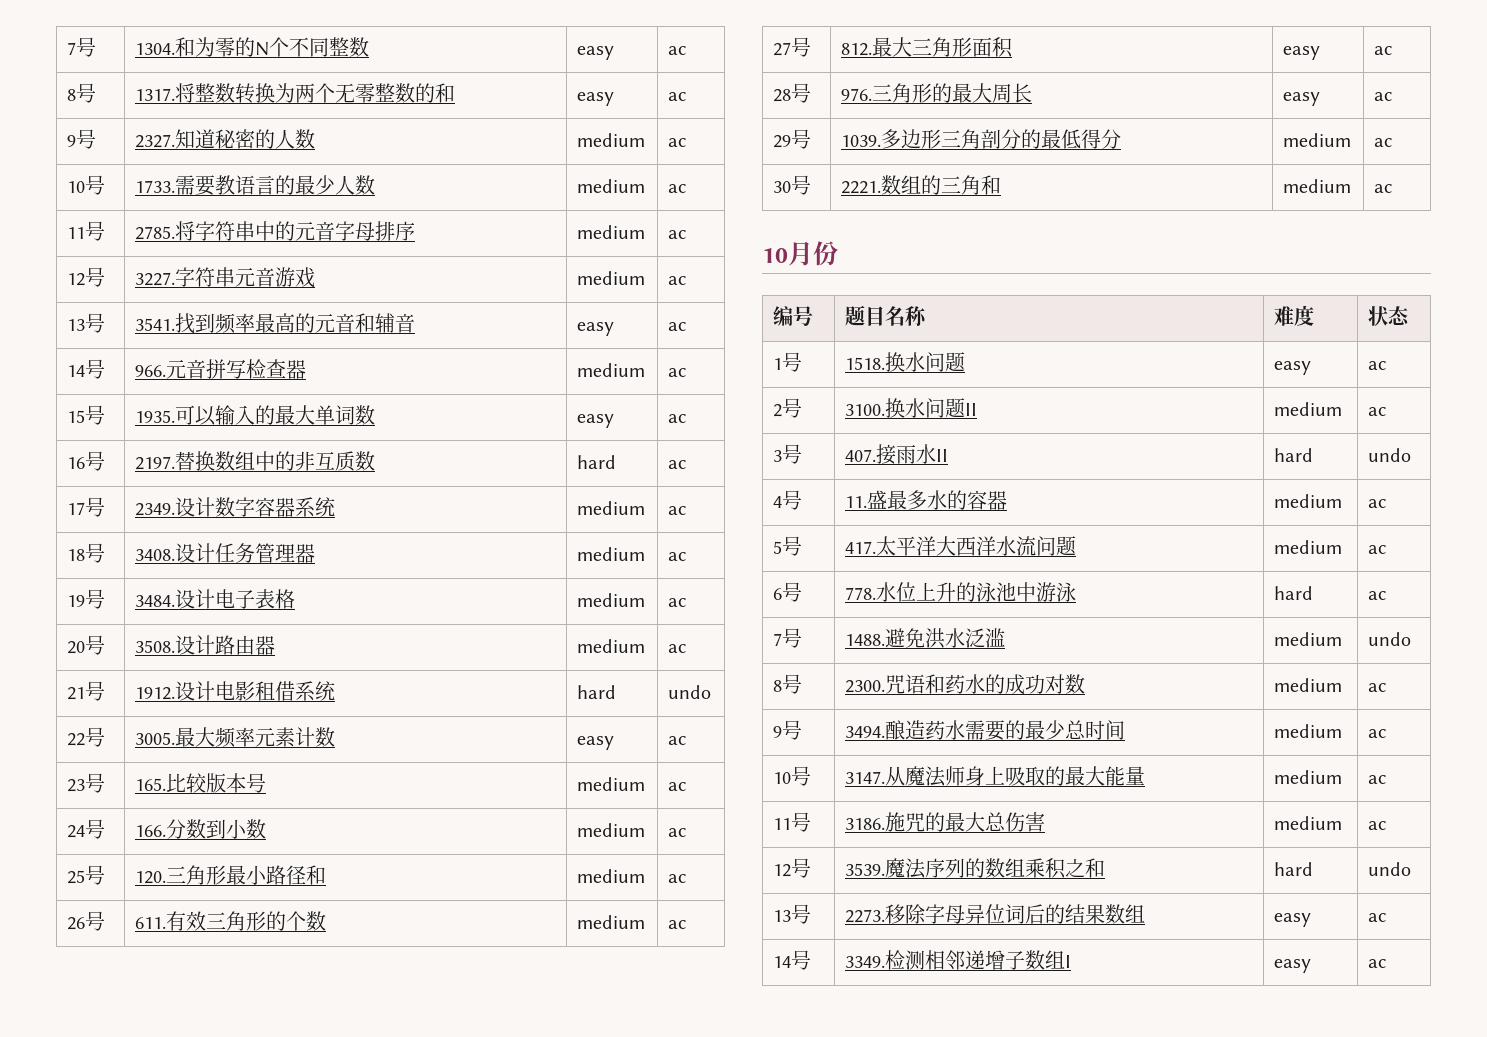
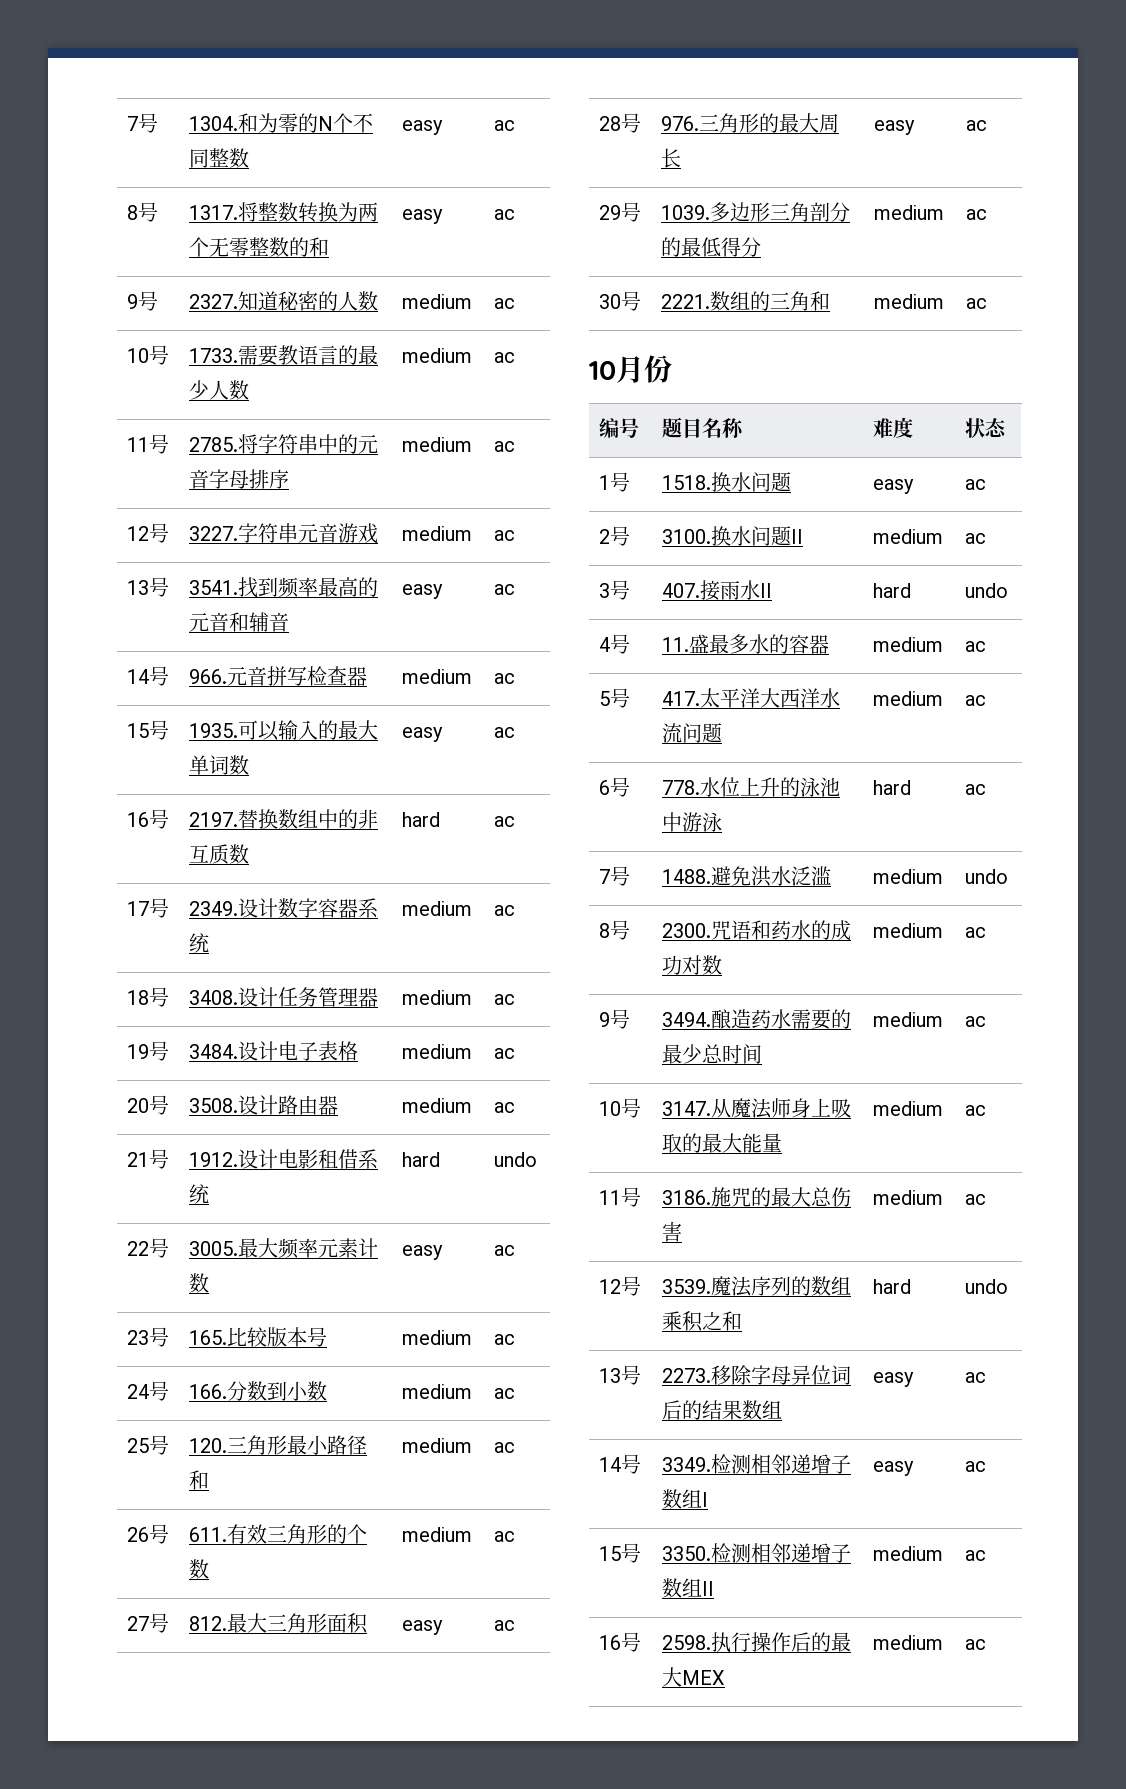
(1387, 963) none -> [599,1543,642,1563] [662,1543,852,1563] [662,1578,715,1598] [873,1546,944,1561] [965,1550,987,1561] [599,1632,642,1652] [662,1632,852,1653] [662,1667,726,1687] [873,1635,944,1650] [965,1639,987,1650] // 15号 | 3350.检测相邻递增子数组II | medium | ac // 16号 | 2598.执行操作后的最大MEX | medium | ac

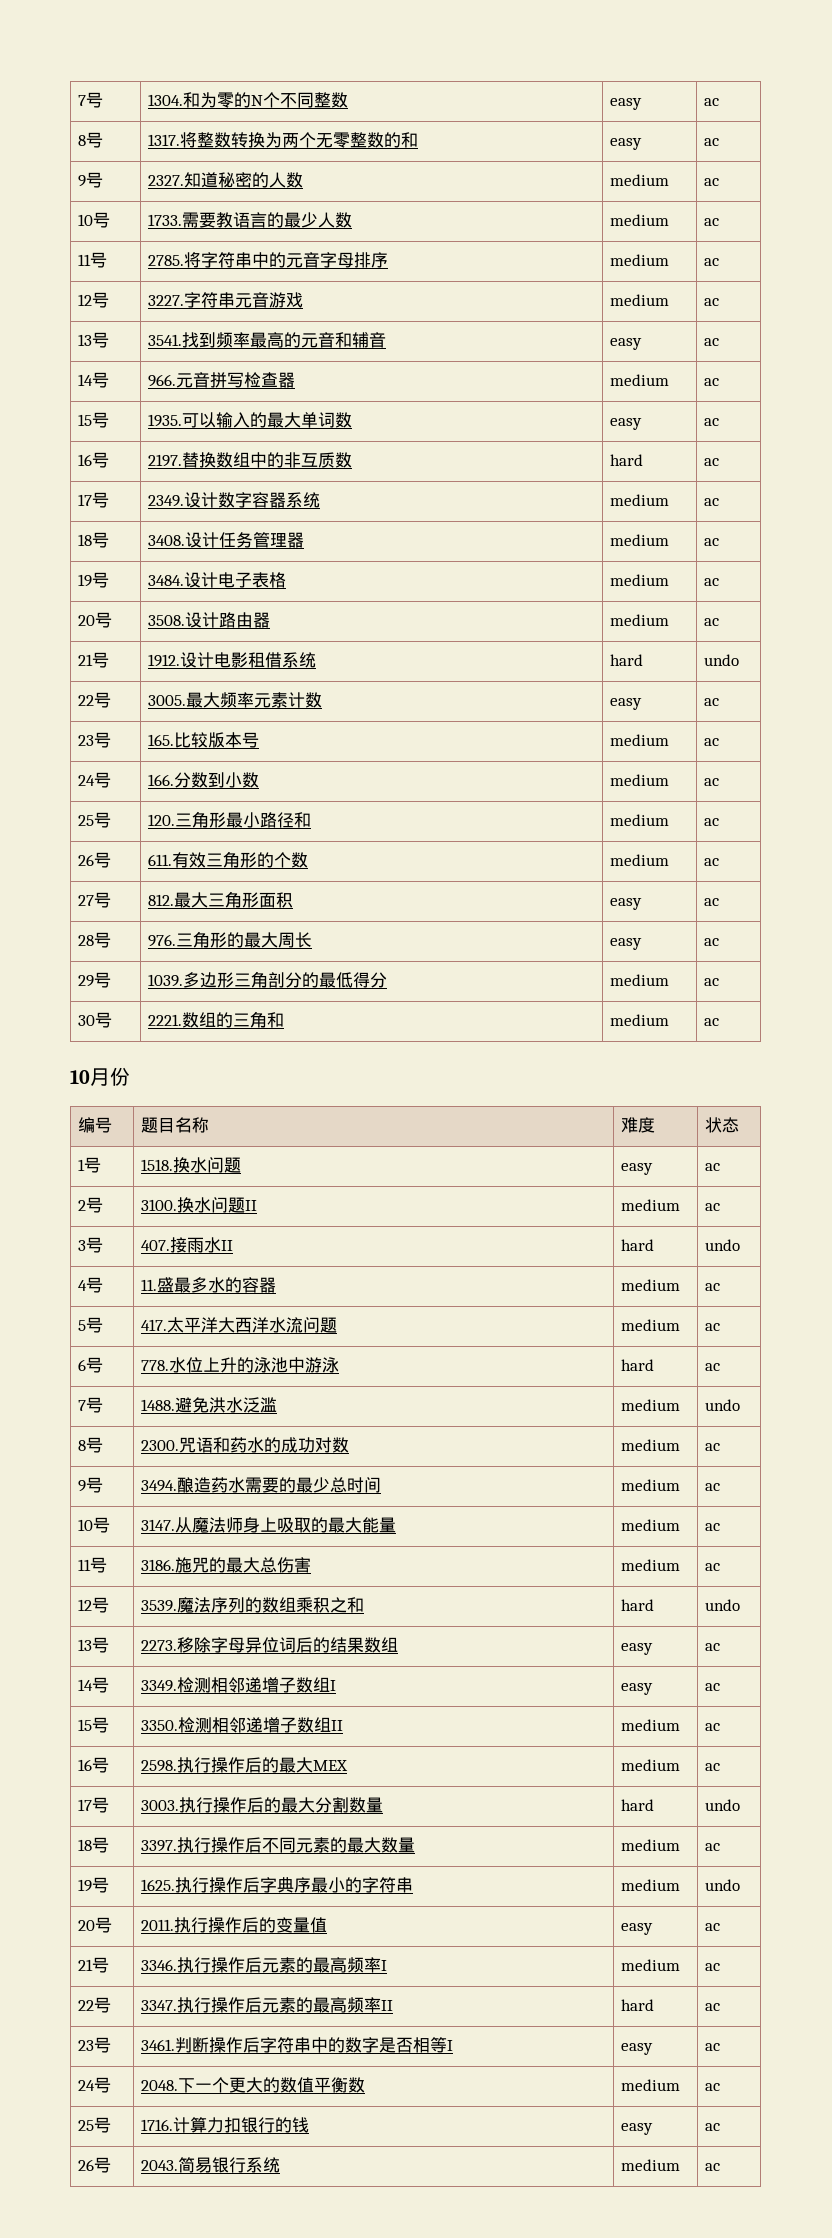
(987, 1644) none -> [77,1797,109,1813] [140,1797,383,1813] [620,1799,654,1811] [704,1799,740,1811] [77,1837,109,1853] [140,1837,415,1853] [620,1839,680,1851] [704,1843,720,1851] [77,1877,109,1893] [140,1877,413,1893] [620,1879,680,1891] [704,1879,740,1891] [77,1917,112,1933] [140,1917,327,1933] [620,1923,653,1935] [704,1923,720,1931] [77,1957,109,1973] [140,1957,387,1973] [620,1959,680,1971] [704,1963,720,1971] [77,1997,111,2013] [140,1997,393,2013] [620,1999,654,2011] [704,2003,720,2011] [77,2037,111,2053] [140,2037,453,2053] [620,2043,653,2055] [704,2043,720,2051] [77,2077,111,2093] [140,2077,365,2093] [620,2079,680,2091] [704,2083,720,2091] [77,2117,111,2133] [140,2117,309,2133] [620,2123,653,2135] [704,2123,720,2131] [77,2157,111,2173] [140,2157,280,2173] [620,2159,680,2171] [704,2163,720,2171] // 17号 | 3003.执行操作后的最大分割数量 | hard | undo // 18号 | 3397.执行操作后不同元素的最大数量 | medium | ac // 19号 | 1625.执行操作后字典序最小的字符串 | medium | undo // 20号 | 2011.执行操作后的变量值 | easy | ac // 21号 | 3346.执行操作后元素的最高频率I | medium | ac // 22号 | 3347.执行操作后元素的最高频率II | hard | ac // 23号 | 3461.判断操作后字符串中的数字是否相等I | easy | ac // 24号 | 2048.下一个更大的数值平衡数 | medium | ac // 25号 | 1716.计算力扣银行的钱 | easy | ac // 26号 | 2043.简易银行系统 | medium | ac

